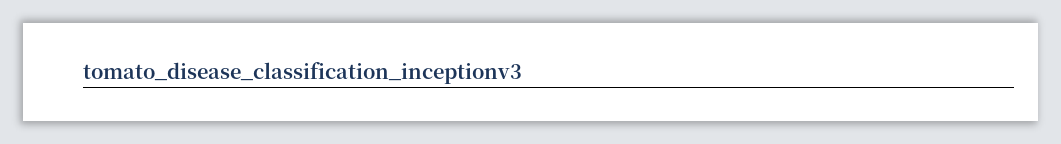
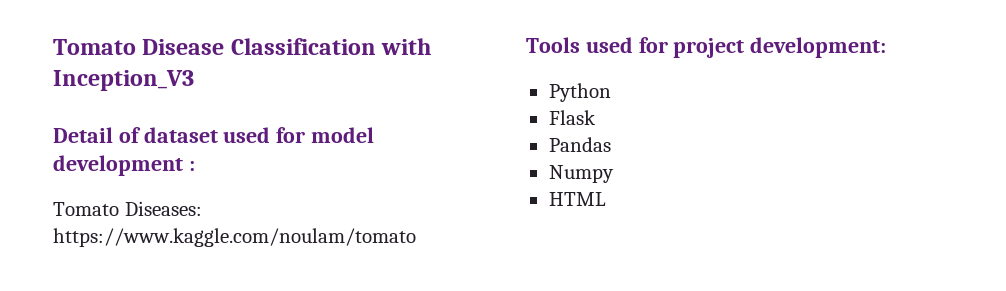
[83,62,522,84] tomato_disease_classification_inceptionv3 -> [53,38,432,55] [53,70,194,91] [53,127,375,143] [53,155,195,176] [53,201,202,216] [53,228,416,247] [526,37,887,58] [548,83,611,102] [548,110,596,125] [548,137,611,152] [548,165,614,183] [548,192,606,206] Tomato Disease Classification with Inception_V3 // Detail of dataset used for model development : // Tomato Diseases: https://www.kaggle.com/noulam/tomato // Tools used for project development: // Python // Flask // Pandas // Numpy // HTML

